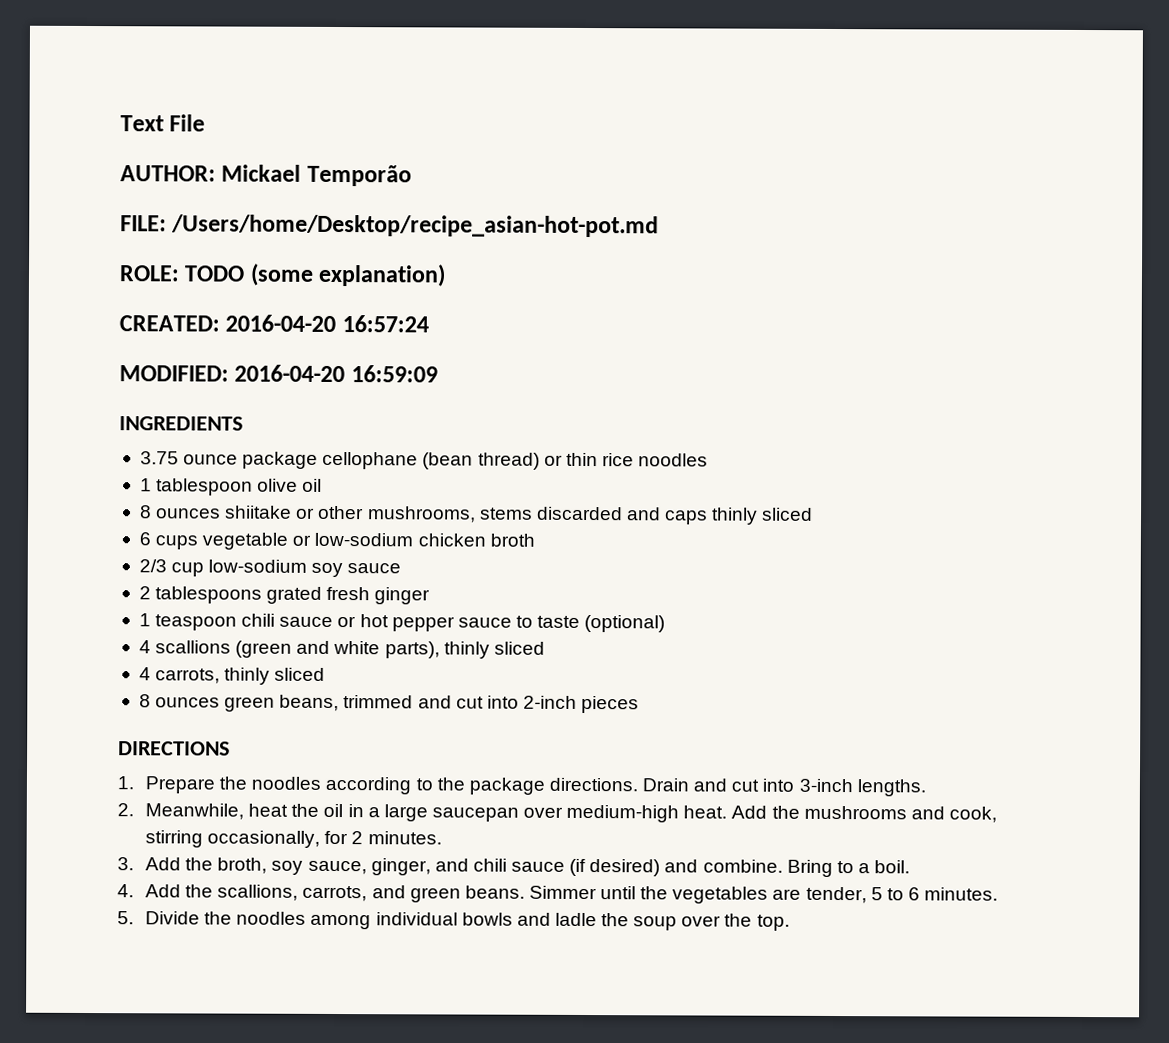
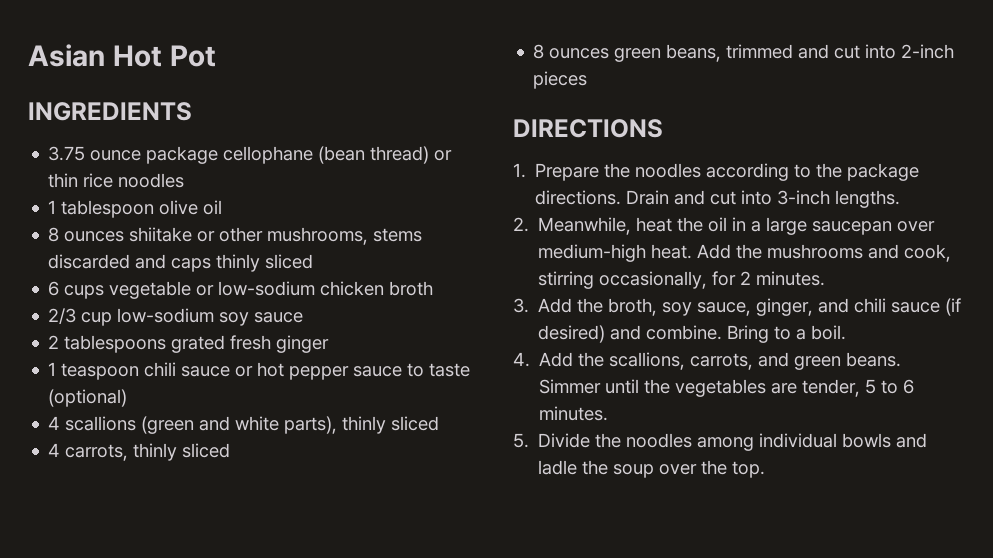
[120,114,206,132] [120,164,412,187] [120,214,660,238] [119,263,447,287] [119,314,429,333] [119,364,438,383] Text File // AUTHOR: Mickael Temporão // FILE: /Users/home/Desktop/recipe_asian-hot-pot.md // ROLE: TODO (some explanation) // CREATED: 2016-04-20 16:57:24 // MODIFIED: 2016-04-20 16:59:09 -> [28,44,216,67] Asian Hot Pot

